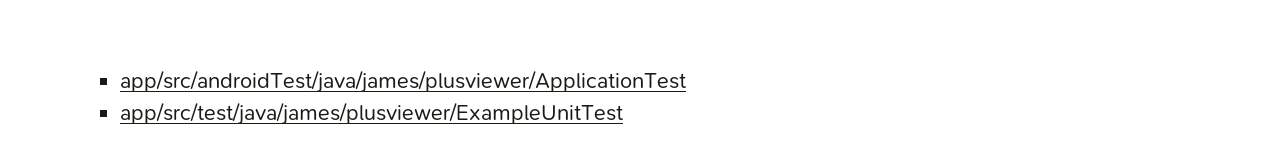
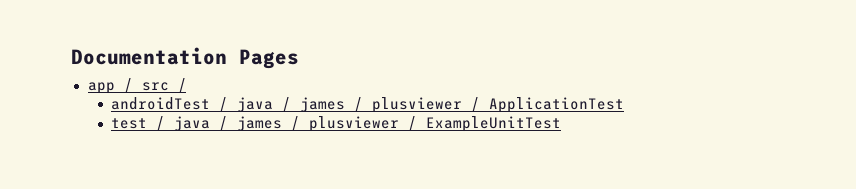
[120,70,687,93] [120,102,624,125] app/src/androidTest/java/james/plusviewer/ApplicationTest // app/src/test/java/james/plusviewer/ExampleUnitTest -> [71,47,299,69] [87,78,187,94] [111,97,625,113] [111,116,562,132] Documentation Pages // app / src / // androidTest / java / james / plusviewer / ApplicationTest // test / java / james / plusviewer / ExampleUnitTest

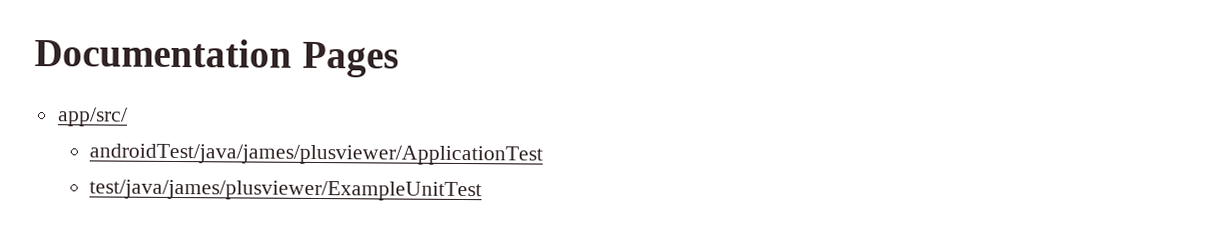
[87,78,187,94] [111,97,625,113] [111,116,562,132] app / src / // androidTest / java / james / plusviewer / ApplicationTest // test / java / james / plusviewer / ExampleUnitTest -> [56,107,128,127] [89,143,544,166] [89,179,483,202] app/src/ // androidTest/java/james/plusviewer/ApplicationTest // test/java/james/plusviewer/ExampleUnitTest

